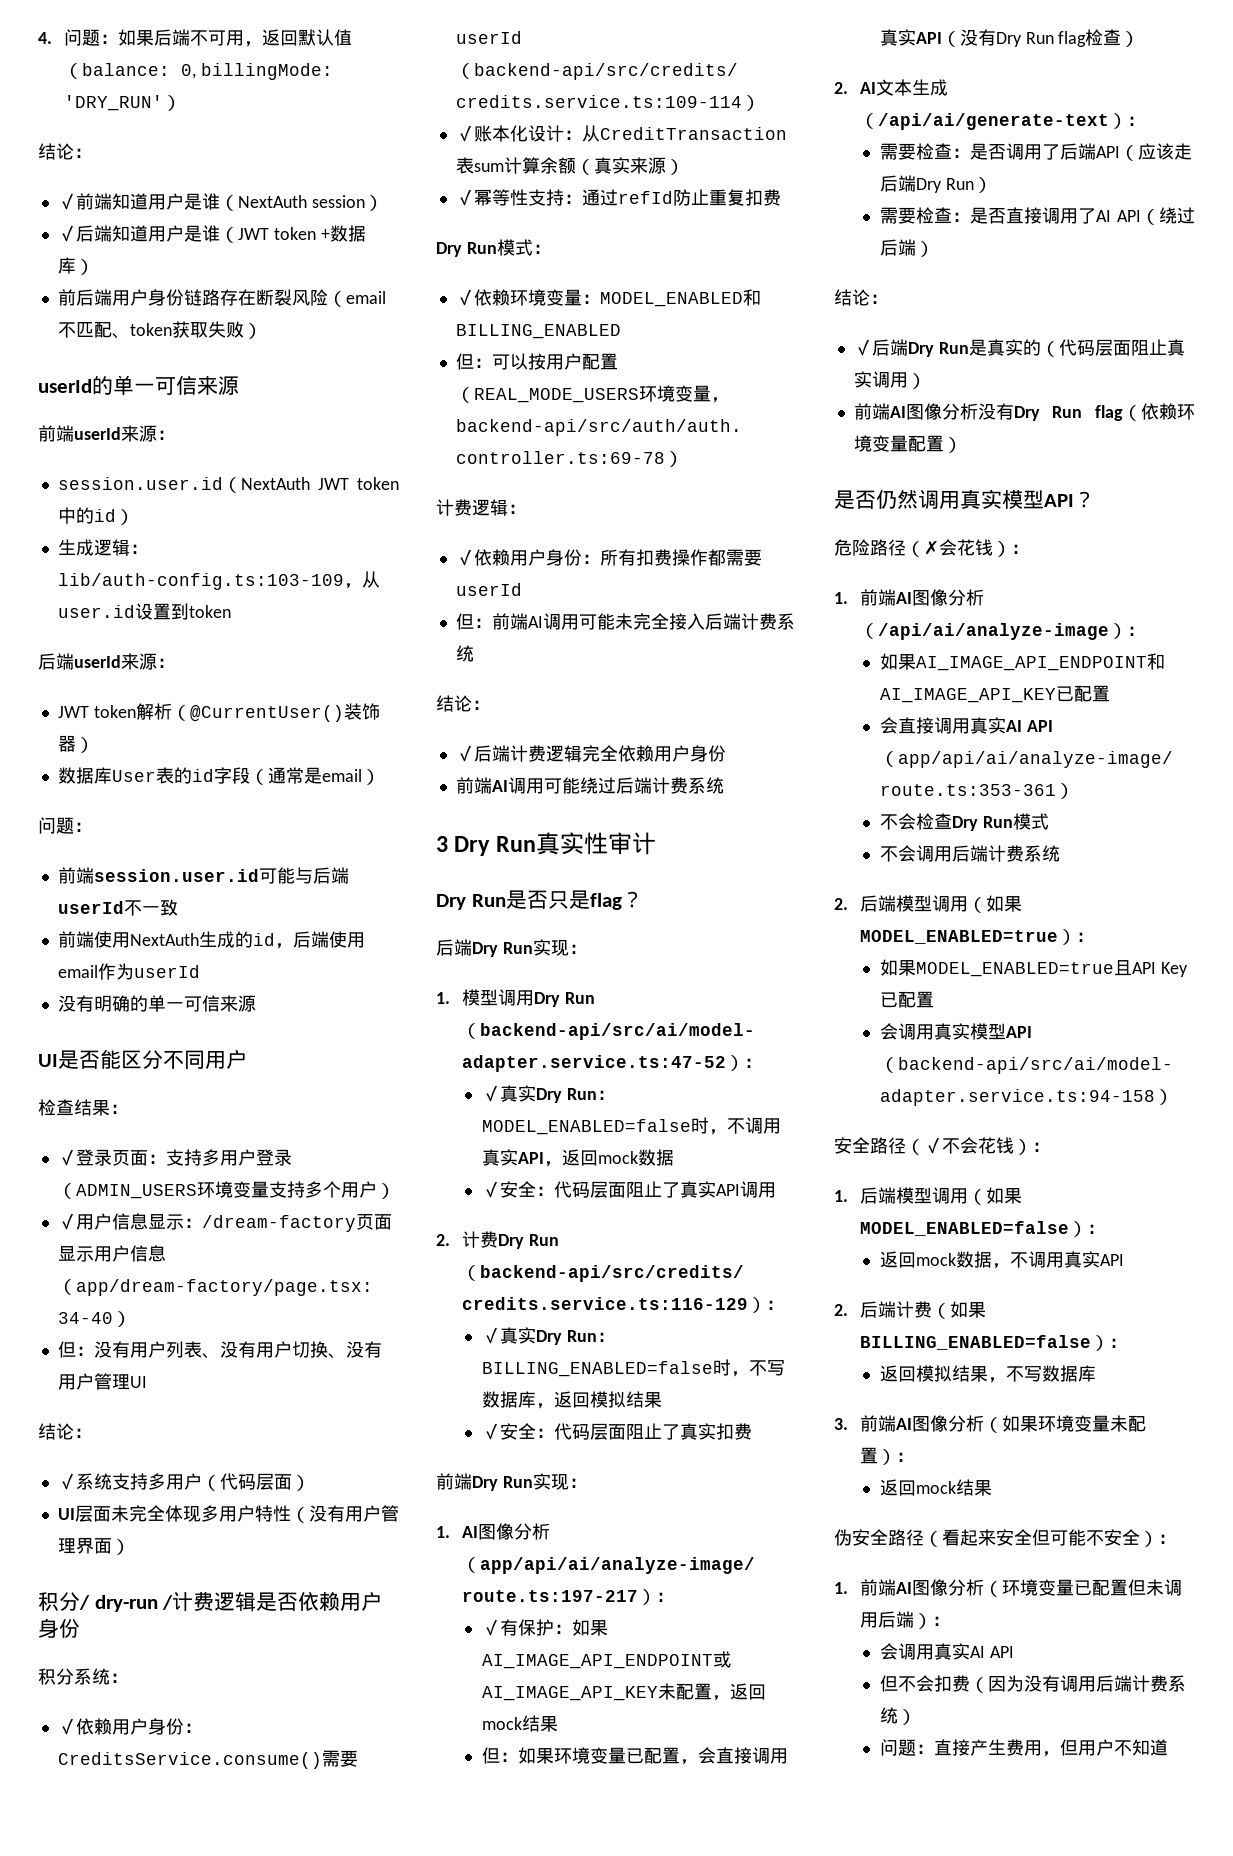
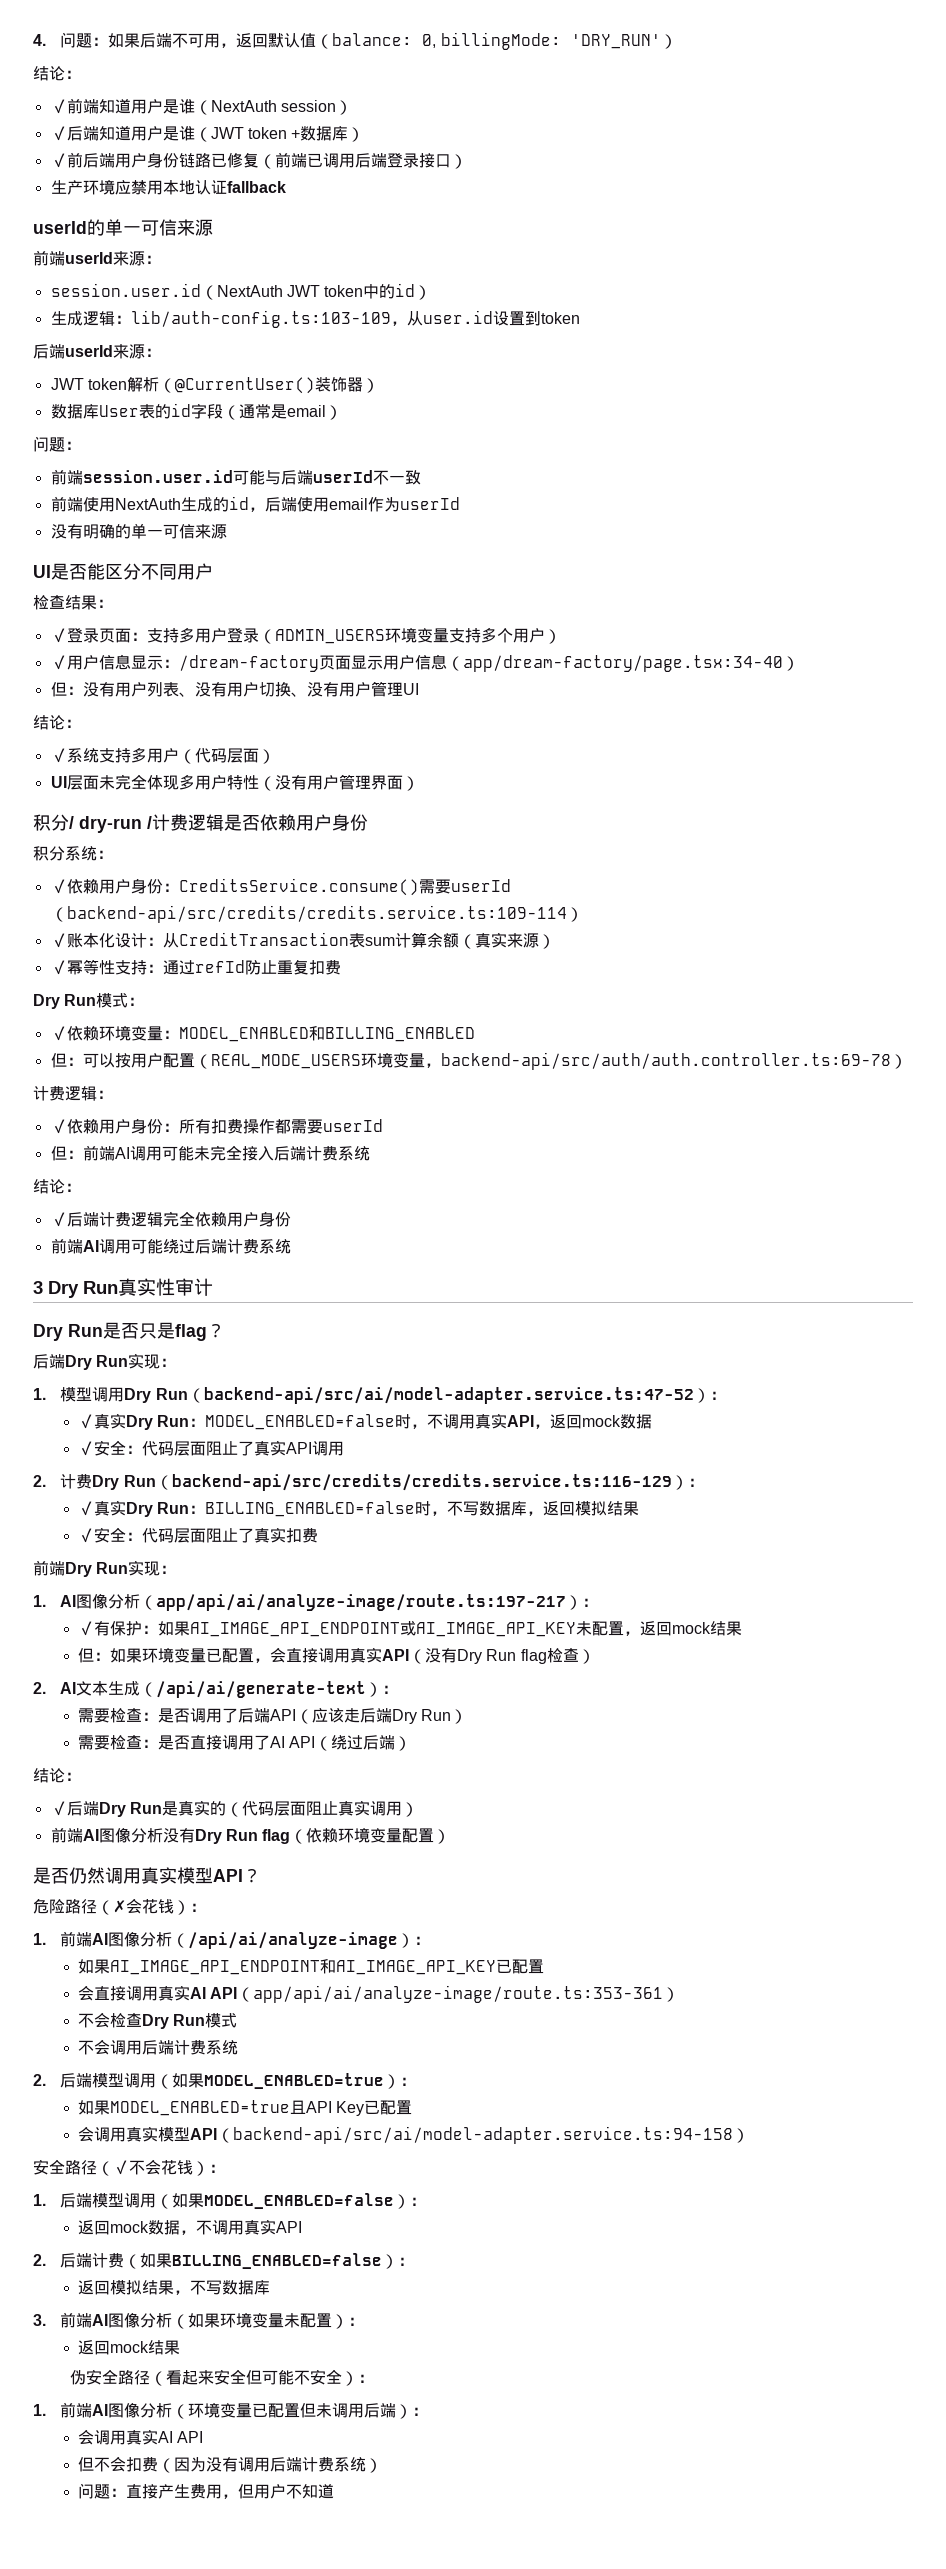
(94, 267) none -> [50,153,67,168] ✓
[219,289,386,307] [57,321,262,339] 存在断裂风险（email不匹配、token获取失败） -> [210,152,467,169] [50,179,286,195] 已修复（前端已调用后端登录接口） // 生产环境应禁用本地认证fallback

